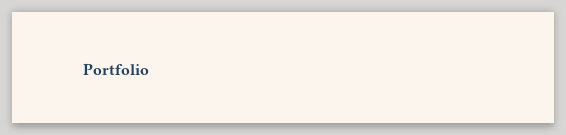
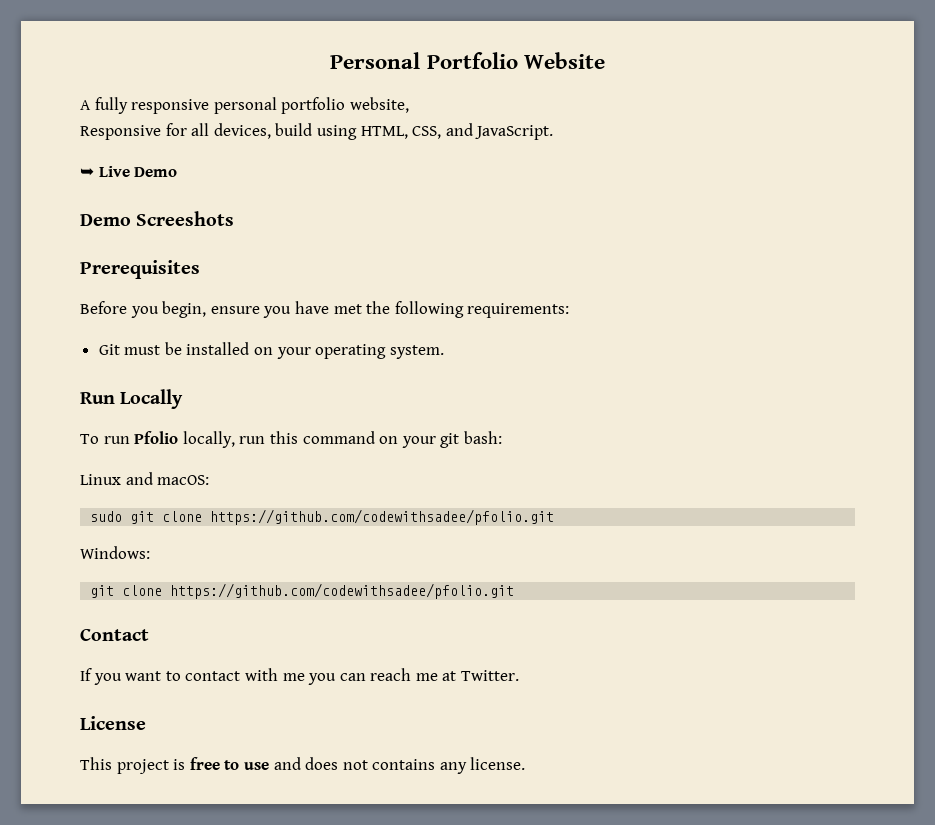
[83,63,149,75] Portfolio -> [330,52,605,69] [80,97,409,114] [80,123,554,140] [80,166,178,177] [80,211,235,226] [80,260,200,279] [80,301,570,318] [98,342,444,359] [80,389,184,409] [80,431,502,448] [80,472,210,485] [90,509,555,525] [80,546,150,559] [90,583,515,599] [80,628,149,641] [80,668,520,685] [80,716,146,730] [80,757,526,774] Personal Portfolio Website // A fully responsive personal portfolio website, // Responsive for all devices, build using HTML, CSS, and JavaScript. // ➥ Live Demo // Demo Screeshots // Prerequisites // Before you begin, ensure you have met the following requirements: // Git must be installed on your operating system. // Run Locally // To run Pfolio locally, run this command on your git bash: // Linux and macOS: // sudo git clone https://github.com/codewithsadee/pfolio.git // Windows: // git clone https://github.com/codewithsadee/pfolio.git // Contact // If you want to contact with me you can reach me at Twitter. // License // This project is free to use and does not contains any license.

